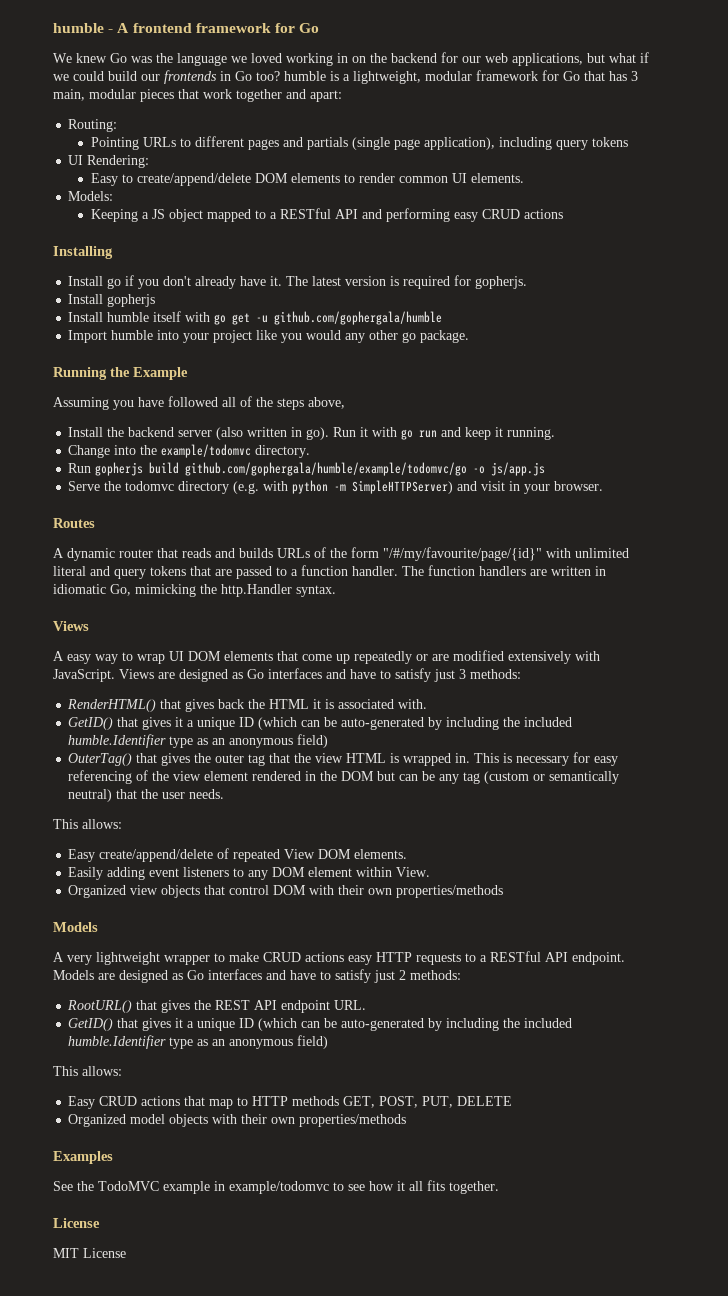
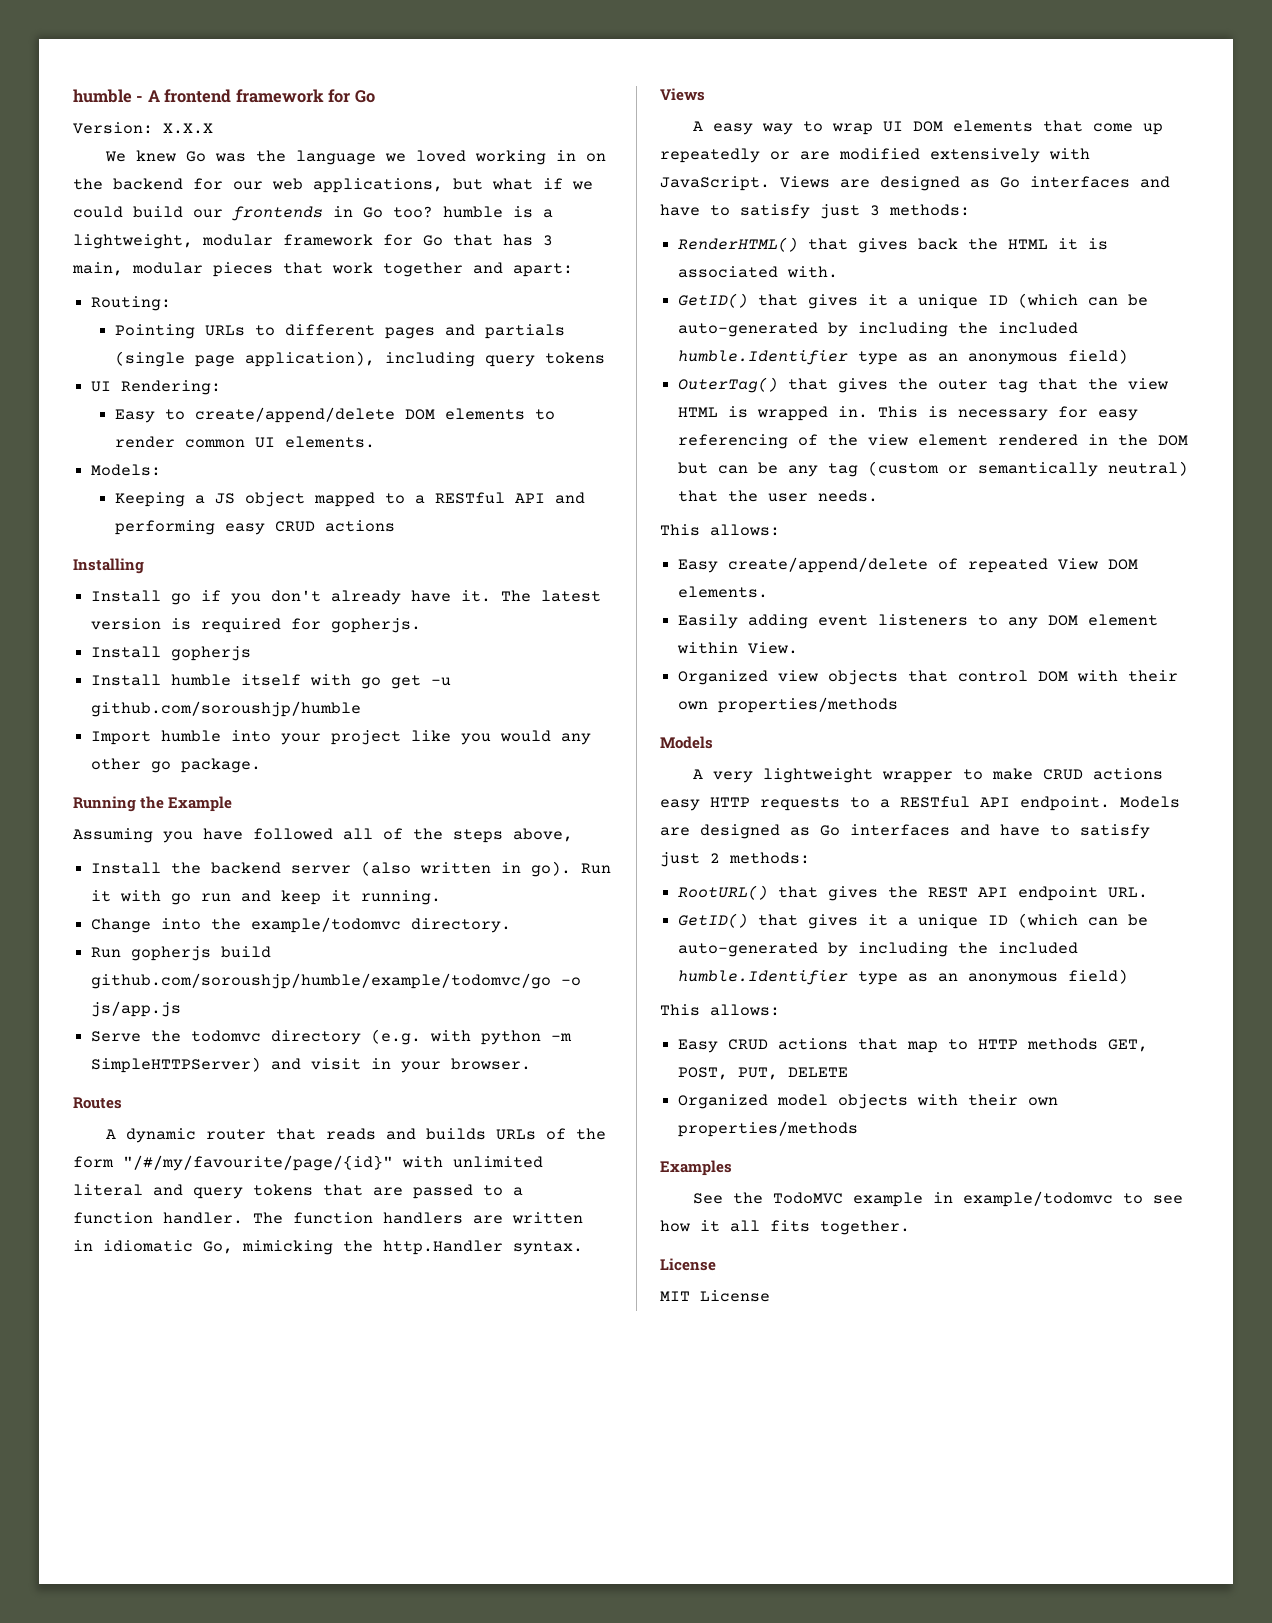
(320, 28) none -> [73,122,213,134] // Version: X.X.X
[274,311,443,325] github.com/gophergala/humble -> [91,701,362,717] github.com/soroushjp/humble
[185,462,468,476] github.com/gophergala/humble/example/todomvc/go -> [91,973,552,989] github.com/soroushjp/humble/example/todomvc/go

